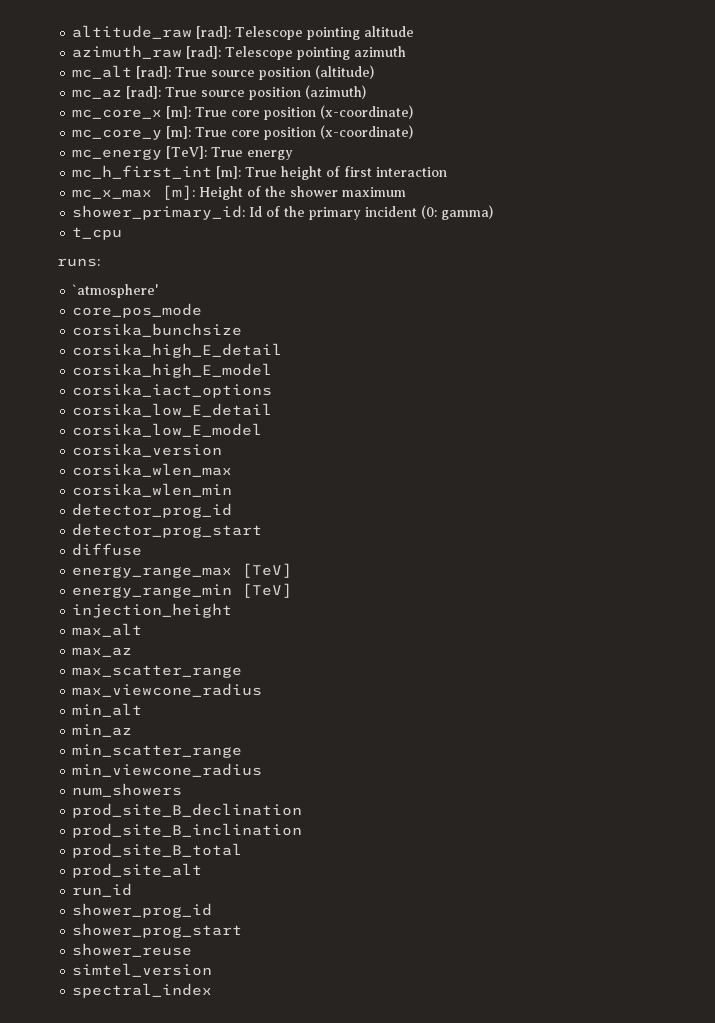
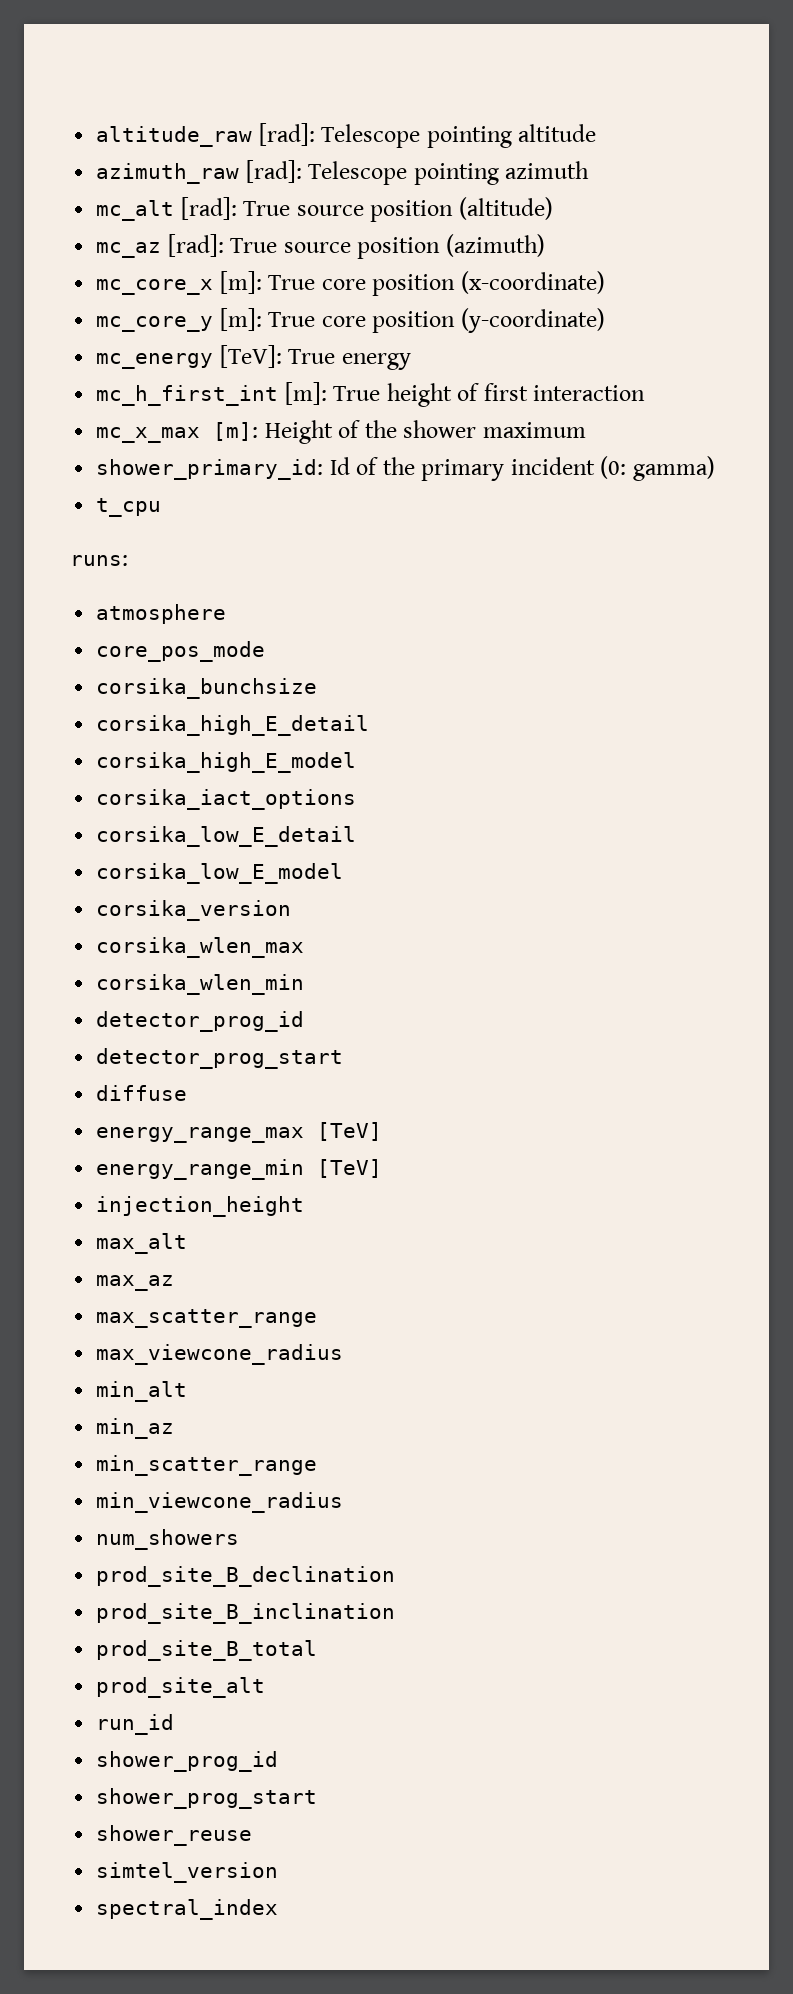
[320,125,414,139] (x-coordinate) -> [460,308,605,333] (y-coordinate)
[72,284,159,298] `atmosphere' -> [96,604,227,624] atmosphere

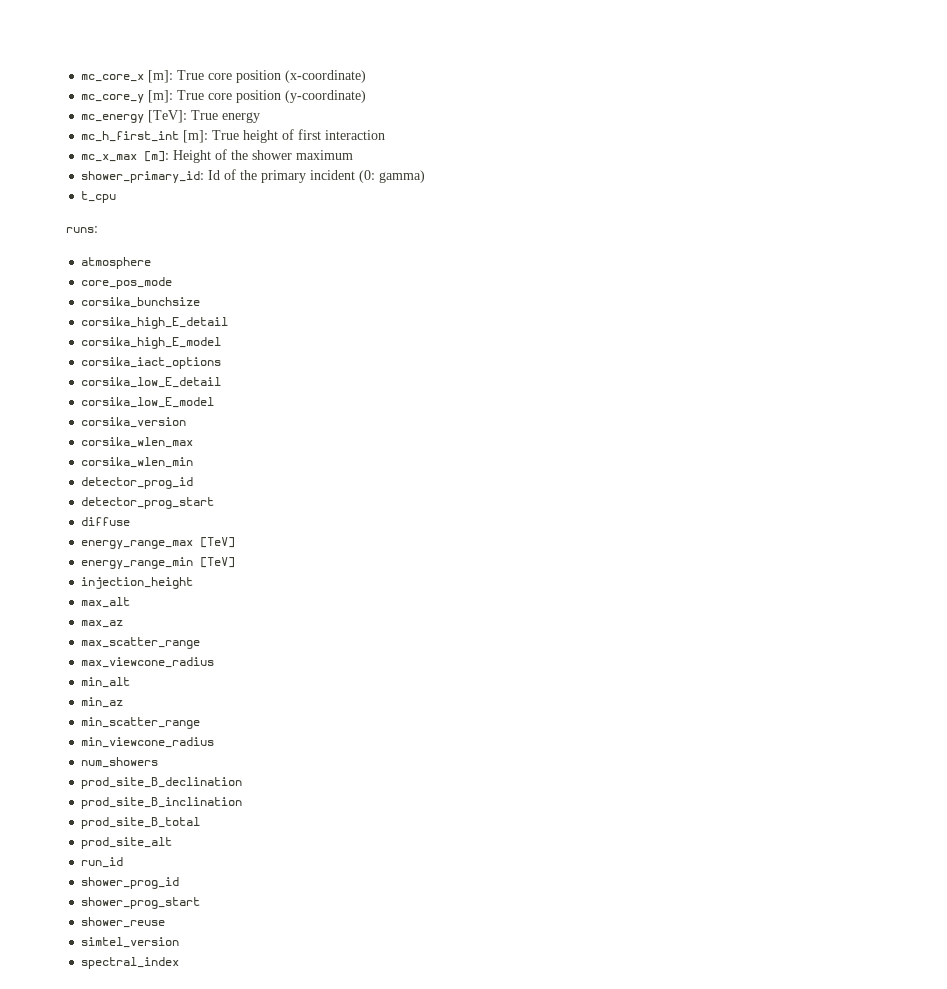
[96,123,597,148] [96,160,590,185] [96,197,553,222] [96,234,545,259] altitude_raw [rad]: Telescope pointing altitude // azimuth_raw [rad]: Telescope pointing azimuth // mc_alt [rad]: True source position (altitude) // mc_az [rad]: True source position (azimuth) // -> (81, 78) none

